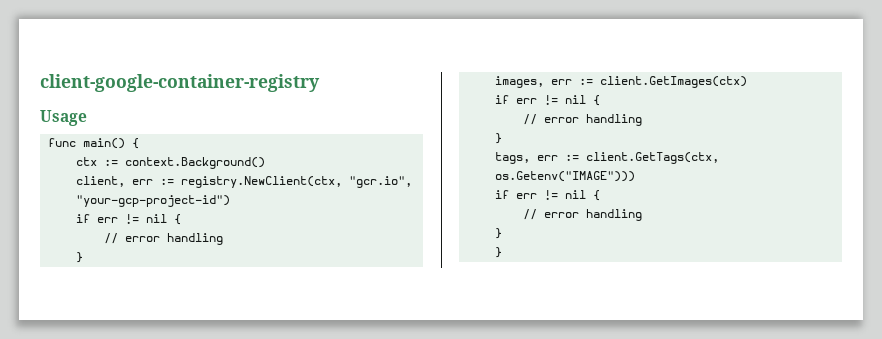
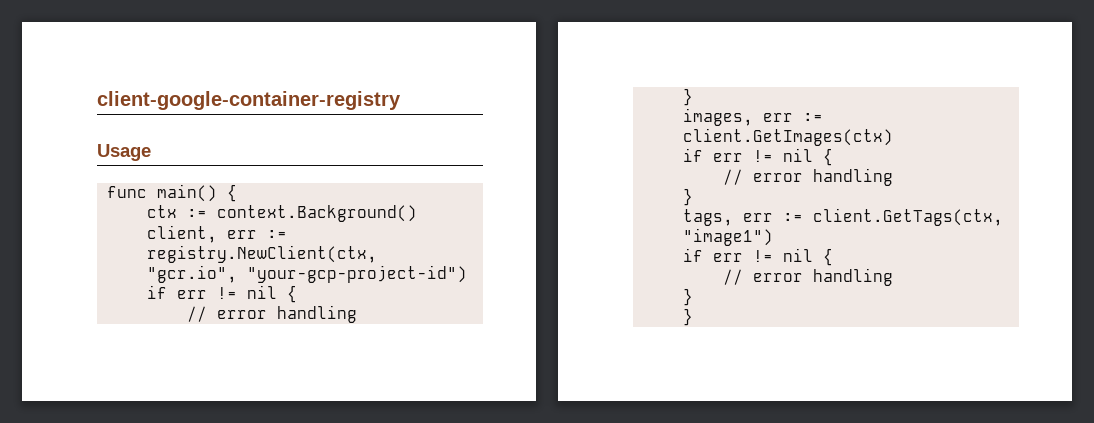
[494,171,635,182] os.Getenv("IMAGE"))) -> [682,228,773,246] "image1")

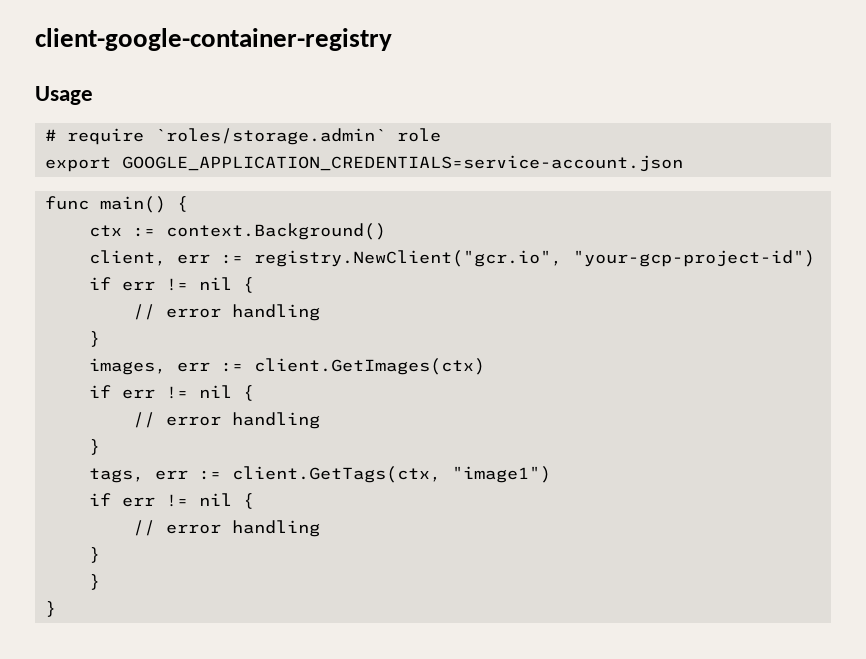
(151, 152) none -> [45,128,442,145] [45,155,684,172] // # require `roles/storage.admin` role // export GOOGLE_APPLICATION_CREDENTIALS=service-account.json
[146,245,377,263] [146,265,237,283] registry.NewClient(ctx, "gcr.io", -> [254,250,563,267] registry.NewClient("gcr.io",
(693, 317) none -> [45,601,57,617] // }

